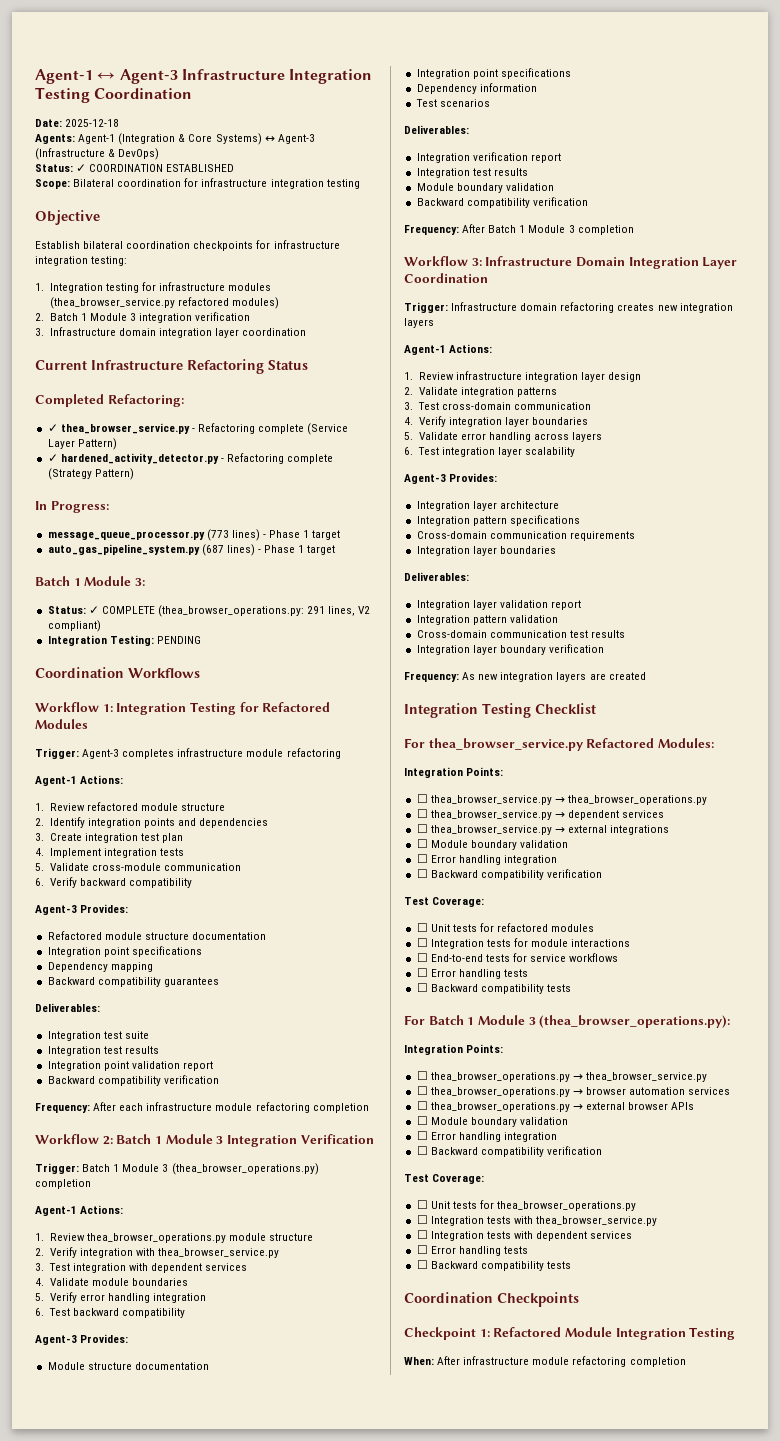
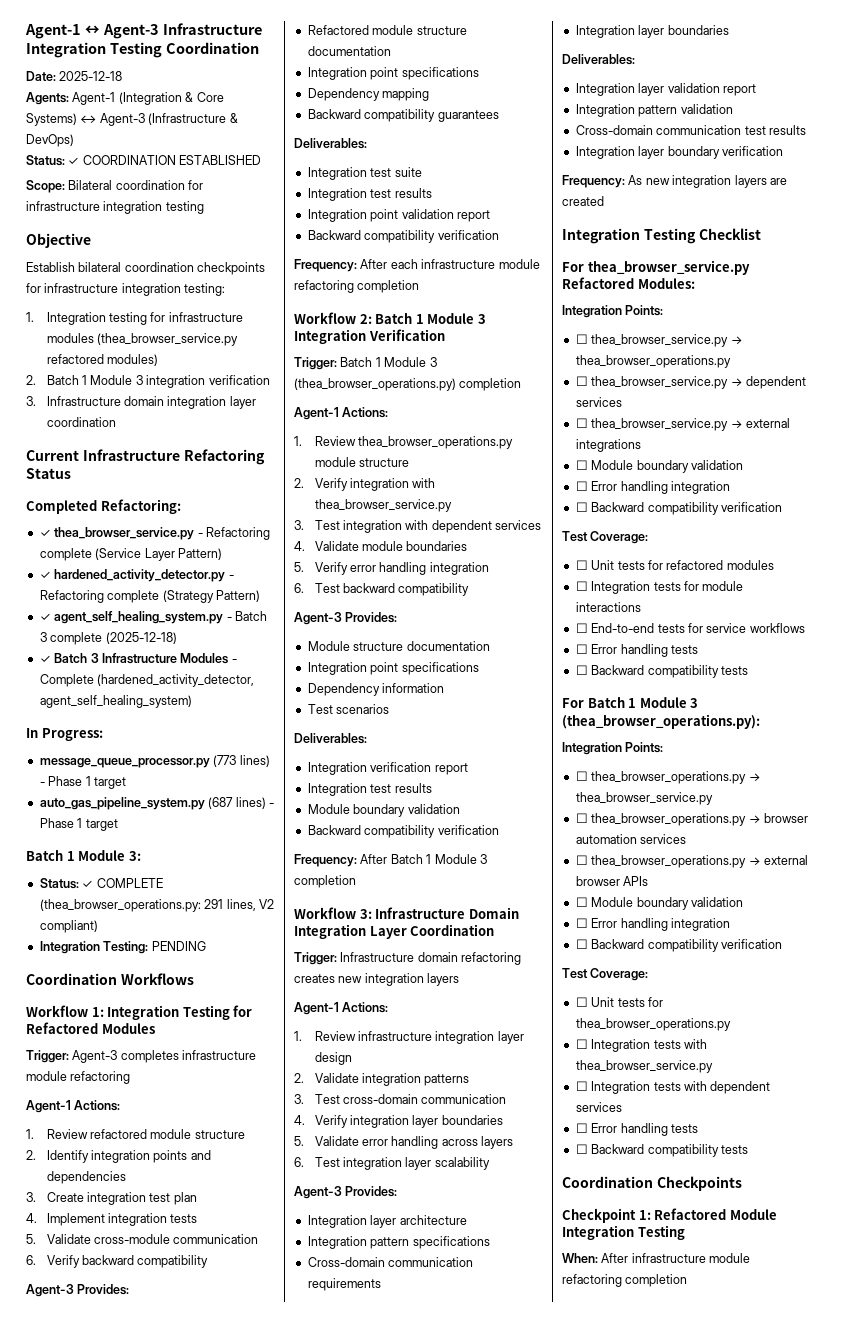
(134, 474) none -> [39,611,267,624] [39,632,177,645] [39,653,237,664] [39,674,255,687] [39,695,192,708] // ✓ agent_self_healing_system.py - Batch 3 complete (2025-12-18) // ✓ Batch 3 Infrastructure Modules - Complete (hardened_activity_detector, agent_self_healing_system)

